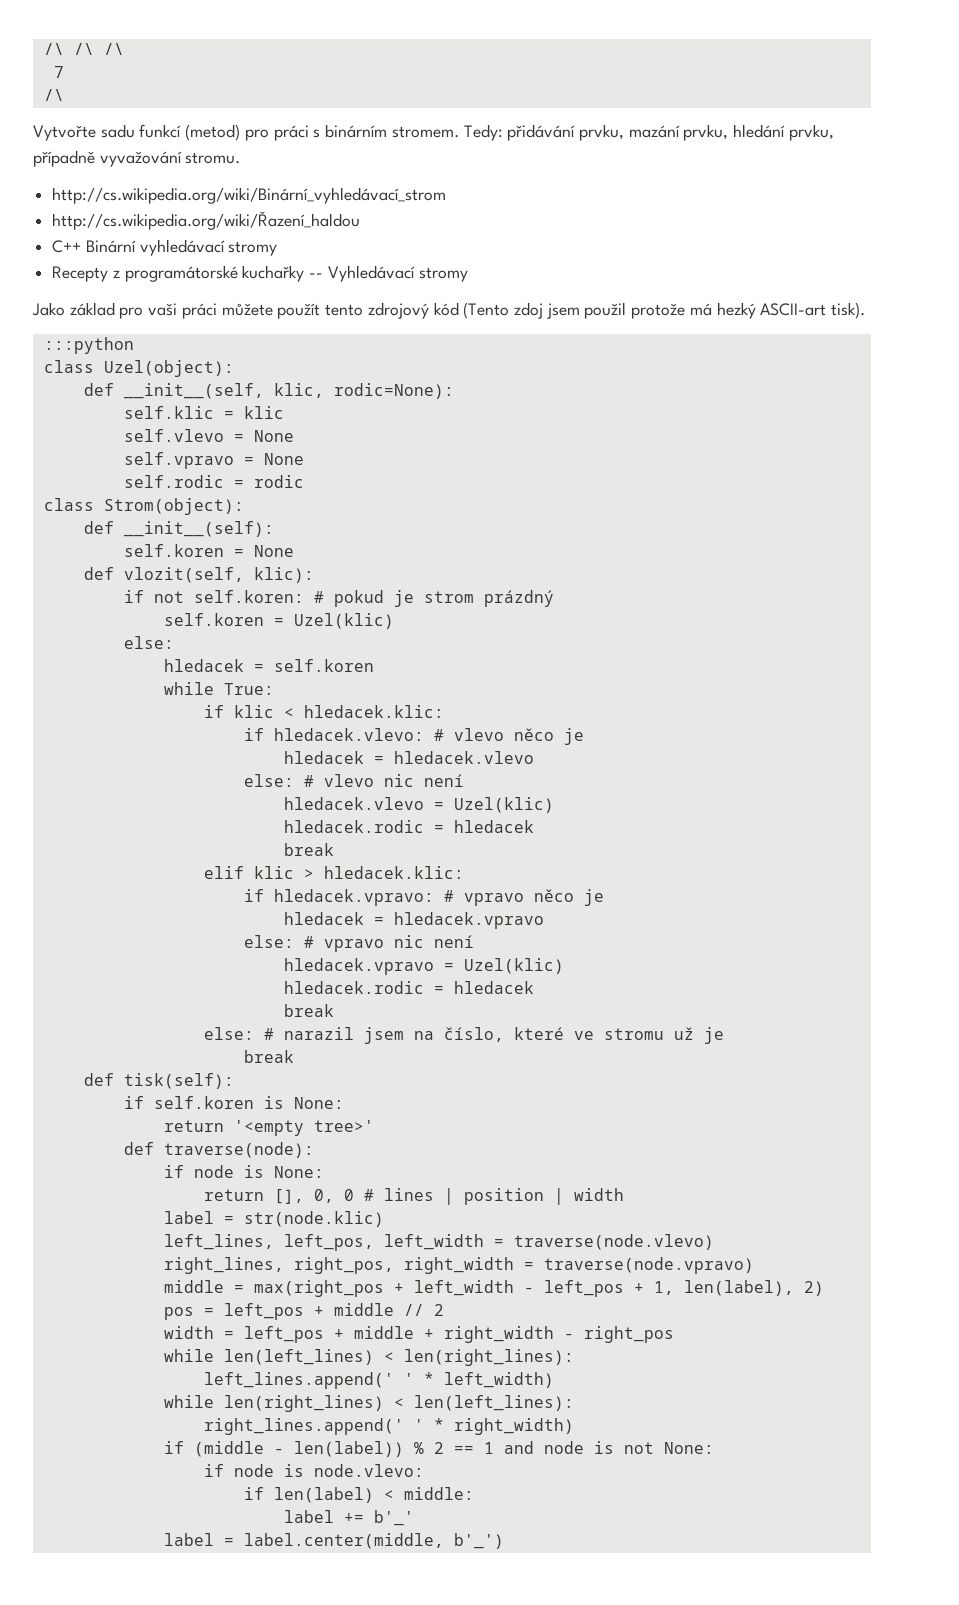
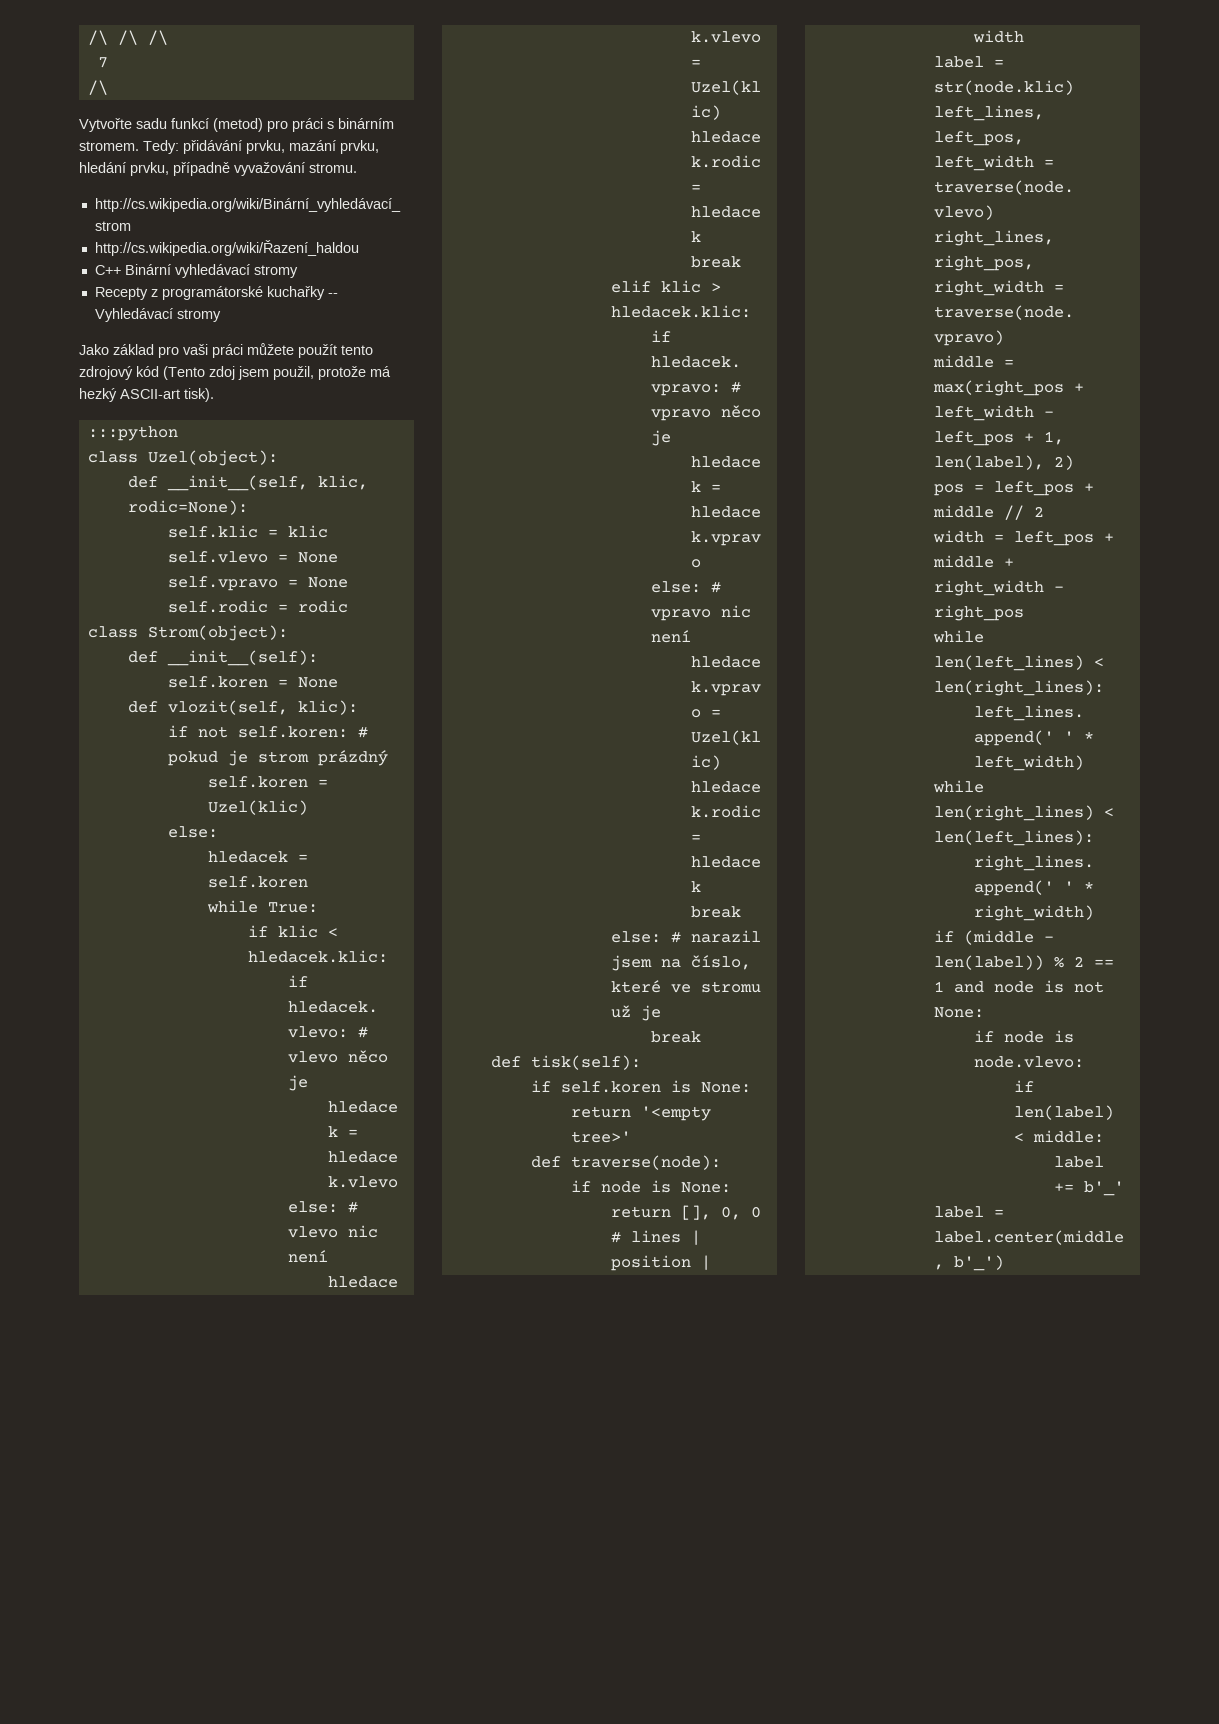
[584,302,627,319] použil -> [273,366,314,380] použil,

